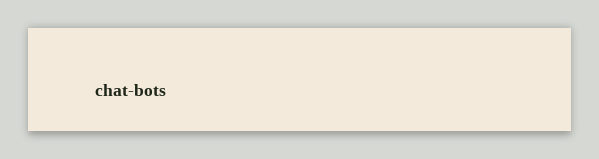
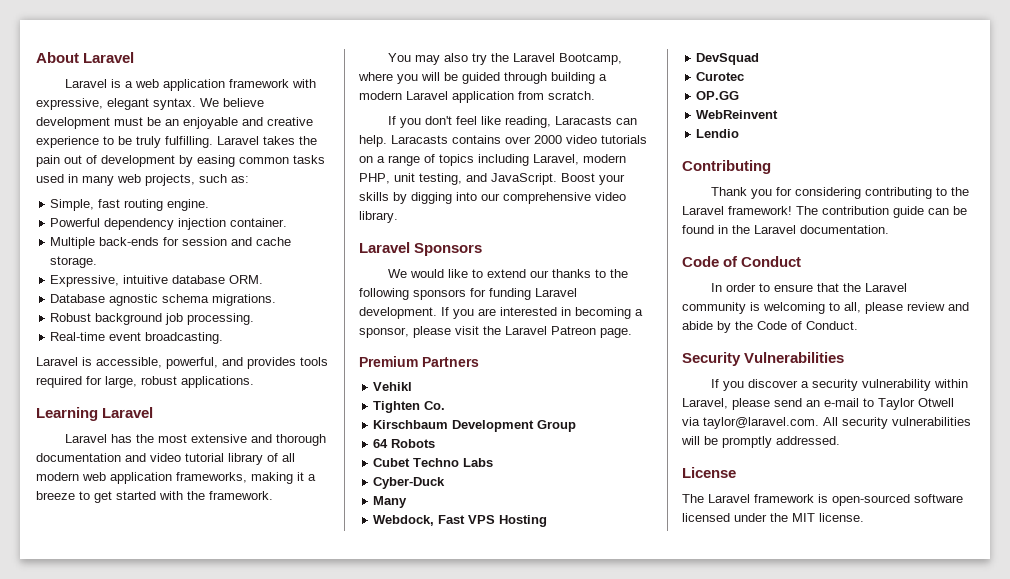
[95,84,166,96] chat-bots -> [36,52,135,63] [64,79,316,91] [36,98,264,110] [36,117,313,129] [36,136,317,148] [36,155,325,167] [36,174,249,186] [50,199,210,211] [50,218,288,230] [50,237,292,249] [50,256,98,268] [50,275,264,287] [50,294,277,306] [50,313,255,325] [50,332,224,344] [36,357,328,369] [36,376,254,388] [36,407,154,421] [64,434,326,446] [36,453,295,465] [36,472,316,484] [36,491,273,503] [387,53,622,65] [358,72,607,84] [359,91,595,103] [387,116,637,128] [359,135,647,147] [359,154,626,166] [359,173,625,185] [359,192,626,204] [359,211,398,223] [359,242,483,256] [387,269,628,278] [359,288,577,300] [359,307,643,319] [359,326,632,338] [359,356,479,367] [373,382,413,391] [373,401,446,413] [373,420,577,432] [373,439,436,448] [373,458,494,467] [373,477,446,489] [373,496,408,508] [373,515,548,527] [696,53,760,65] [696,72,745,81] [696,91,740,100] [696,110,779,119] [696,129,740,138] [682,160,771,174] [710,187,969,199] [682,206,967,218] [682,225,889,234] [682,256,802,267] [710,283,907,292] [682,302,969,314] [682,321,858,333] [682,352,845,366] [710,379,968,391] [682,398,954,410] [682,417,971,429] [681,436,840,448] [682,467,736,478] [682,494,963,506] [682,513,864,522] About Laravel // Laravel is a web application framework with expressive, elegant syntax. We believe development must be an enjoyable and creative experience to be truly fulfilling. Laravel takes the pain out of development by easing common tasks used in many web projects, such as: // Simple, fast routing engine. // Powerful dependency injection container. // Multiple back-ends for session and cache storage. // Expressive, intuitive database ORM. // Database agnostic schema migrations. // Robust background job processing. // Real-time event broadcasting. // Laravel is accessible, powerful, and provides tools required for large, robust applications. // Learning Laravel // Laravel has the most extensive and thorough documentation and video tutorial library of all modern web application frameworks, making it a breeze to get started with the framework. // You may also try the Laravel Bootcamp, where you will be guided through building a modern Laravel application from scratch. // If you don't feel like reading, Laracasts can help. Laracasts contains over 2000 video tutorials on a range of topics including Laravel, modern PHP, unit testing, and JavaScript. Boost your skills by digging into our comprehensive video library. // Laravel Sponsors // We would like to extend our thanks to the following sponsors for funding Laravel development. If you are interested in becoming a sponsor, please visit the Laravel Patreon page. // Premium Partners // Vehikl // Tighten Co. // Kirschbaum Development Group // 64 Robots // Cubet Techno Labs // Cyber-Duck // Many // Webdock, Fast VPS Hosting // DevSquad // Curotec // OP.GG // WebReinvent // Lendio // Contributing // Thank you for considering contributing to the Laravel framework! The contribution guide can be found in the Laravel documentation. // Code of Conduct // In order to ensure that the Laravel community is welcoming to all, please review and abide by the Code of Conduct. // Security Vulnerabilities // If you discover a security vulnerability within Laravel, please send an e-mail to Taylor Otwell via taylor@laravel.com. All security vulnerabilities will be promptly addressed. // License // The Laravel framework is open-sourced software licensed under the MIT license.

